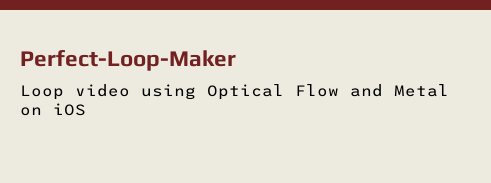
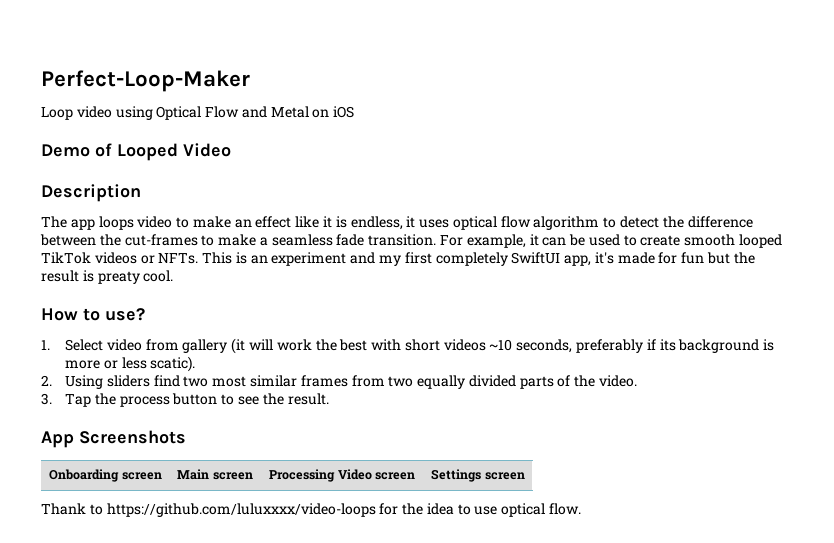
(86, 109) none -> [41,143,231,161] [41,184,141,202] [41,216,753,230] [40,234,783,248] [41,252,755,266] [41,270,174,284] [41,308,145,321] [41,338,775,354] [65,356,196,372] [41,375,637,389] [41,393,329,407] [41,430,186,448] [49,469,162,482] [177,469,253,480] [269,469,415,482] [431,469,525,482] [41,503,582,517] // Demo of Looped Video // Description // The app loops video to make an effect like it is endless, it uses optical flow algorithm to detect the difference between the cut-frames to make a seamless fade transition. For example, it can be used to create smooth looped TikTok videos or NFTs. This is an experiment and my first completely SwiftUI app, it's made for fun but the result is preaty cool. // How to use? // 1. Select video from gallery (it will work the best with short videos ~10 seconds, preferably if its background is more or less scatic). // 2. Using sliders find two most similar frames from two equally divided parts of the video. // 3. Tap the process button to see the result. // App Screenshots // Onboarding screen | Main screen | Processing Video screen | Settings screen // Thank to https://github.com/luluxxxx/video-loops for the idea to use optical flow.

